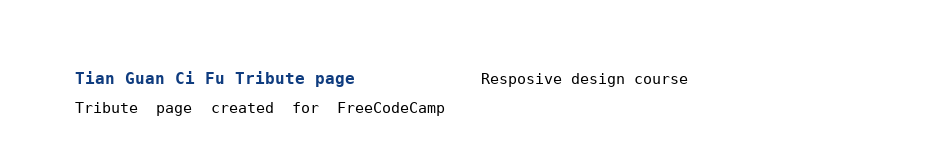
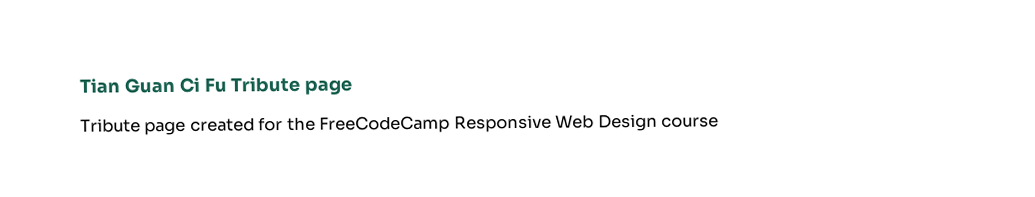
[337,102,445,116] [481,73,625,87] FreeCodeCamp Resposive design -> [286,113,658,134] the FreeCodeCamp Responsive Web Design

